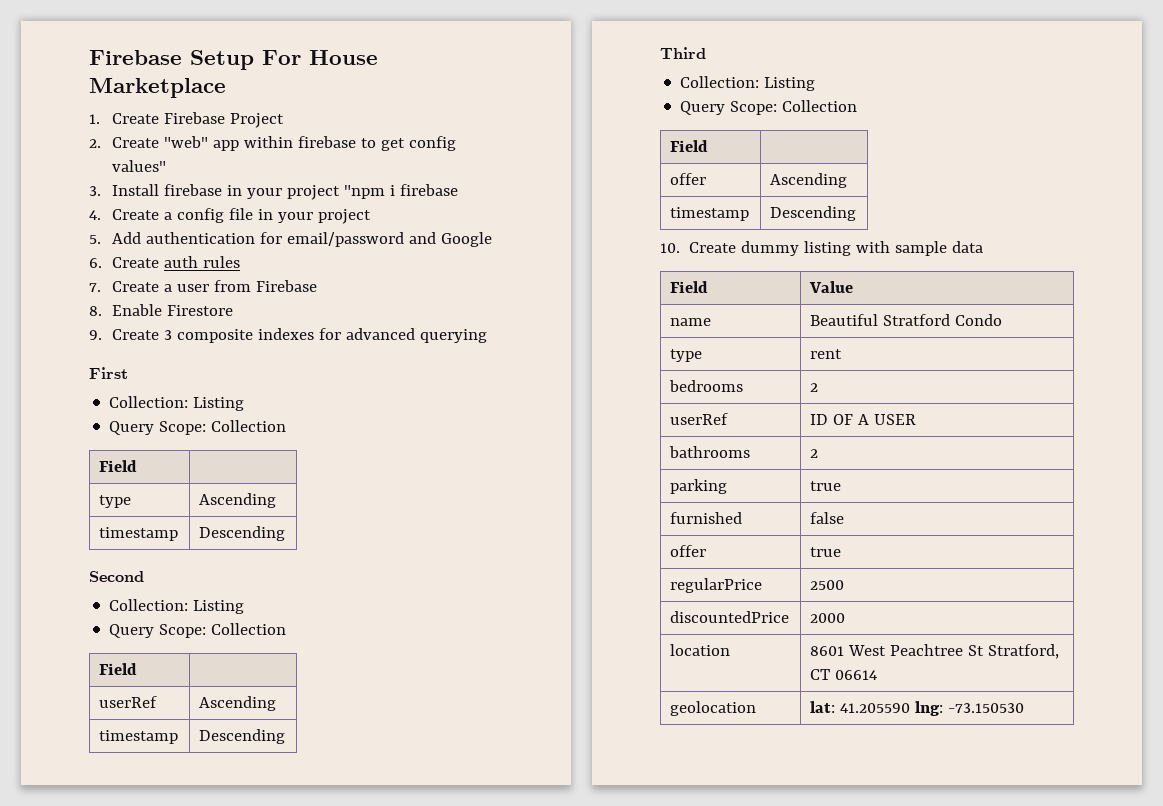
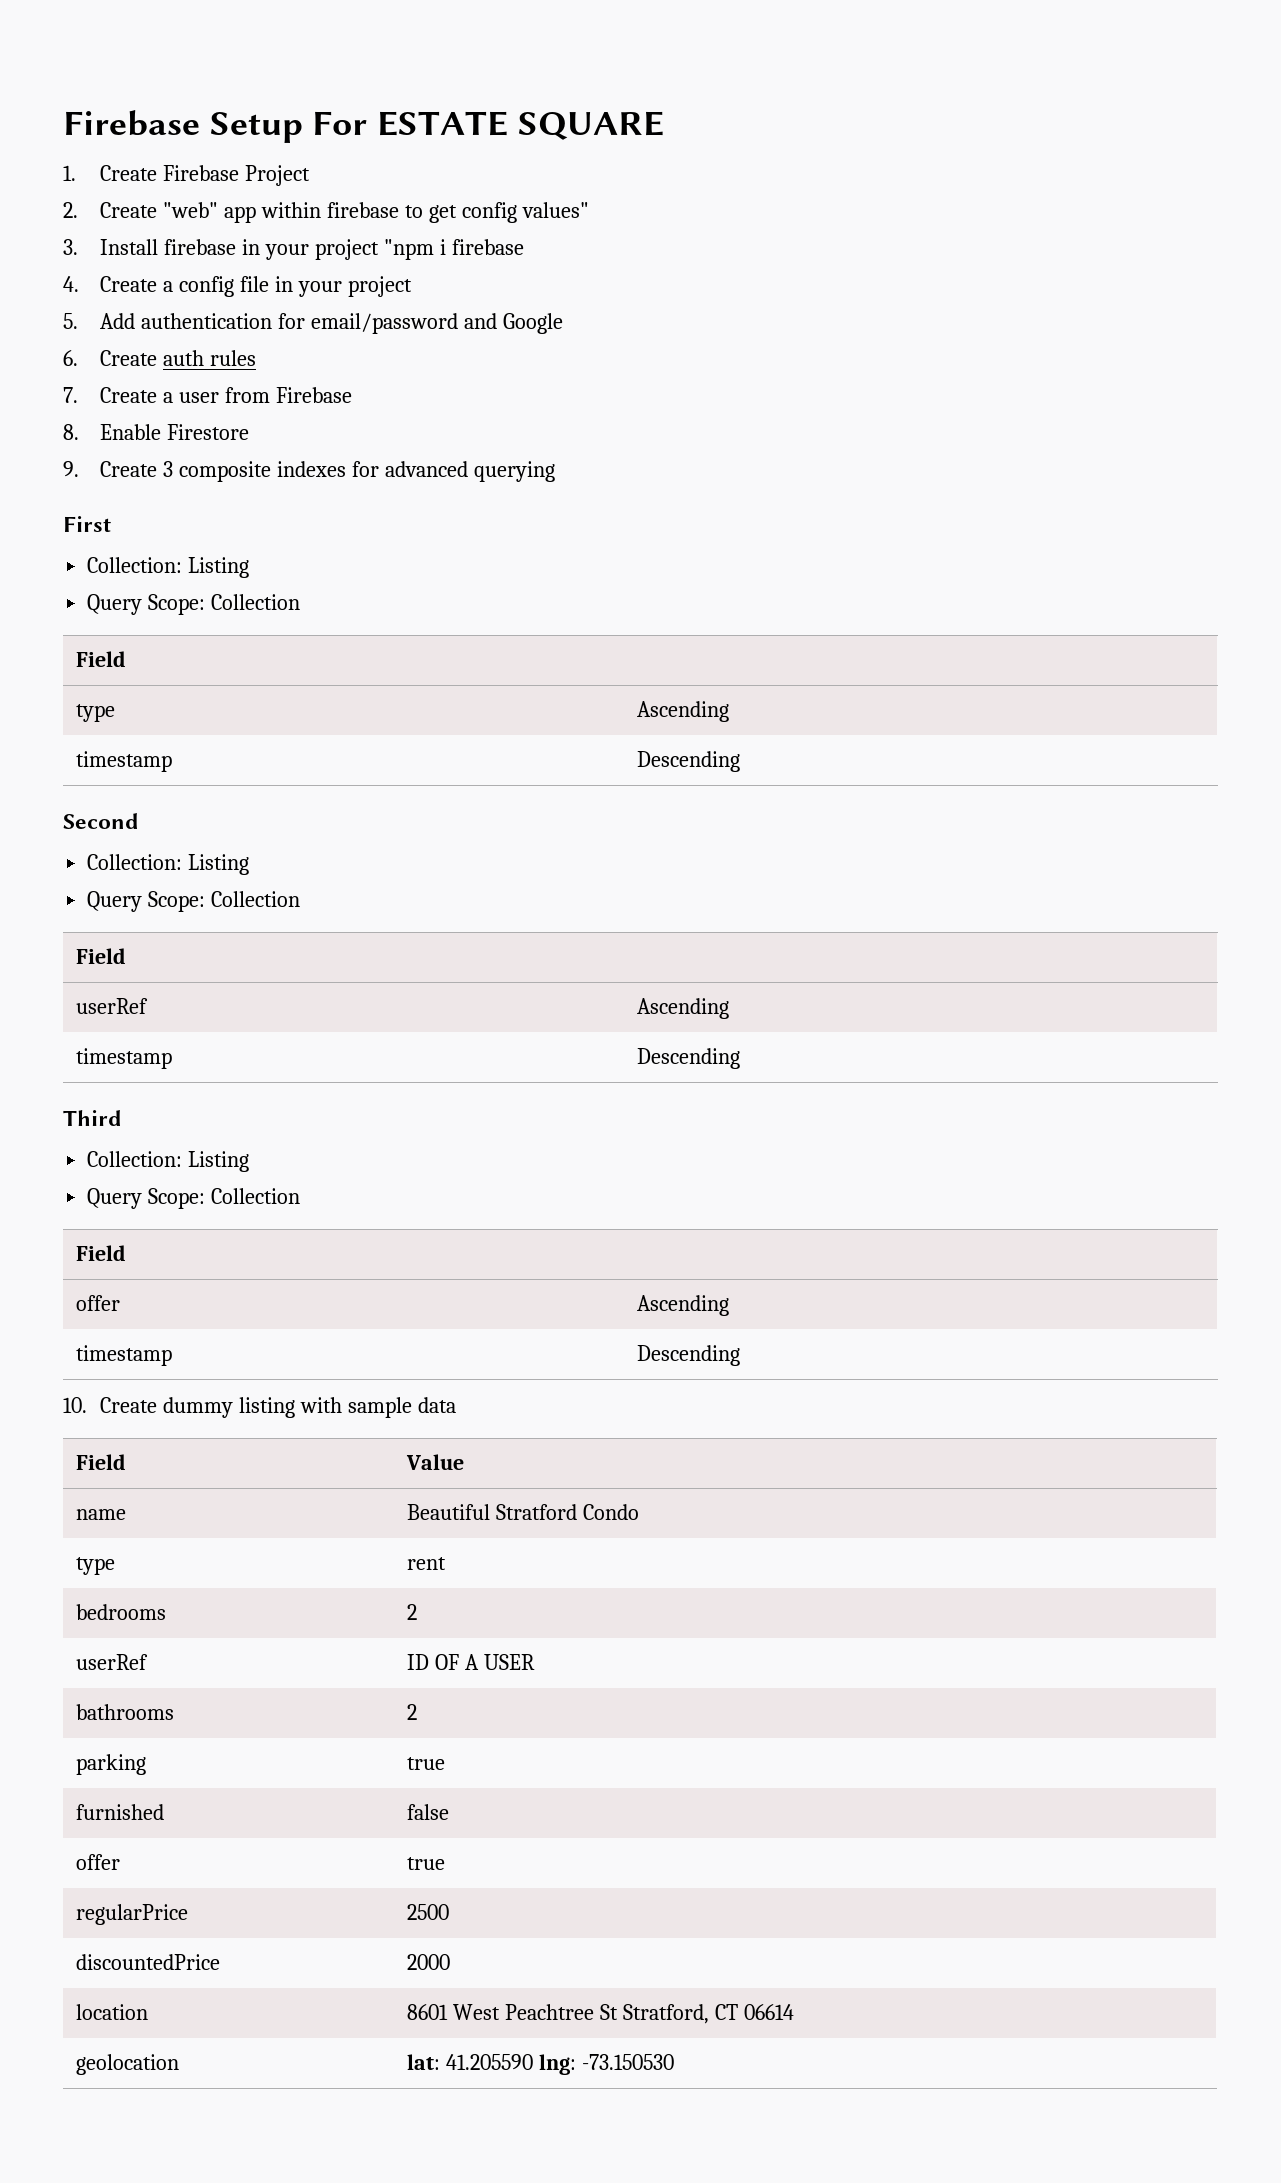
[309,50,378,65] [89,78,226,98] House Marketplace -> [377,111,664,140] ESTATE SQUARE

